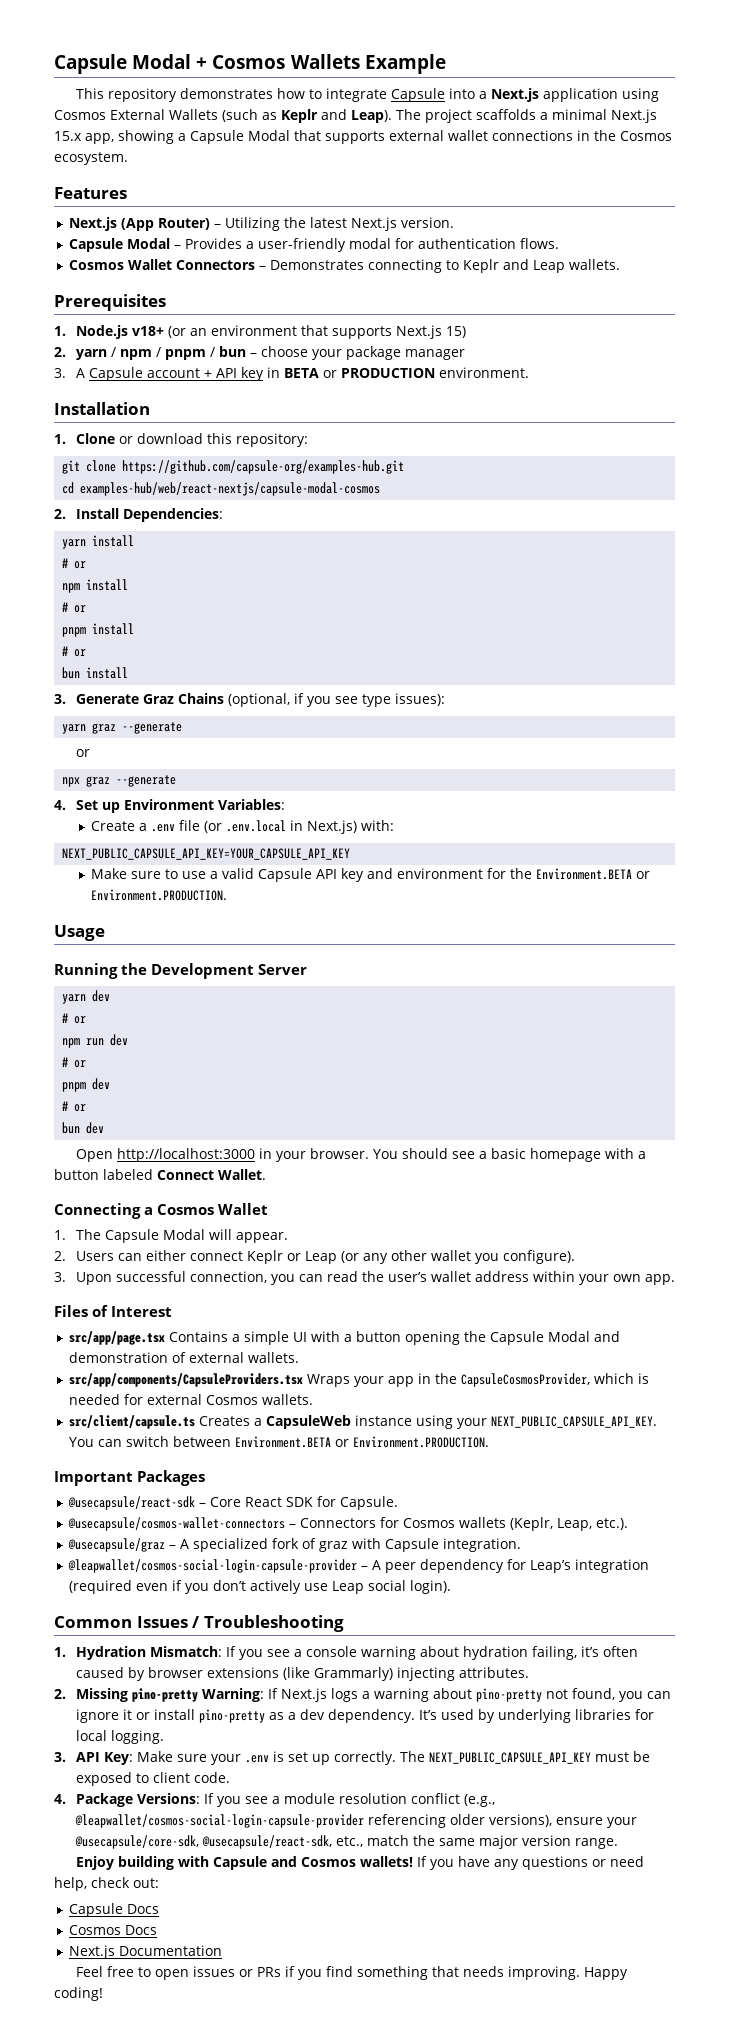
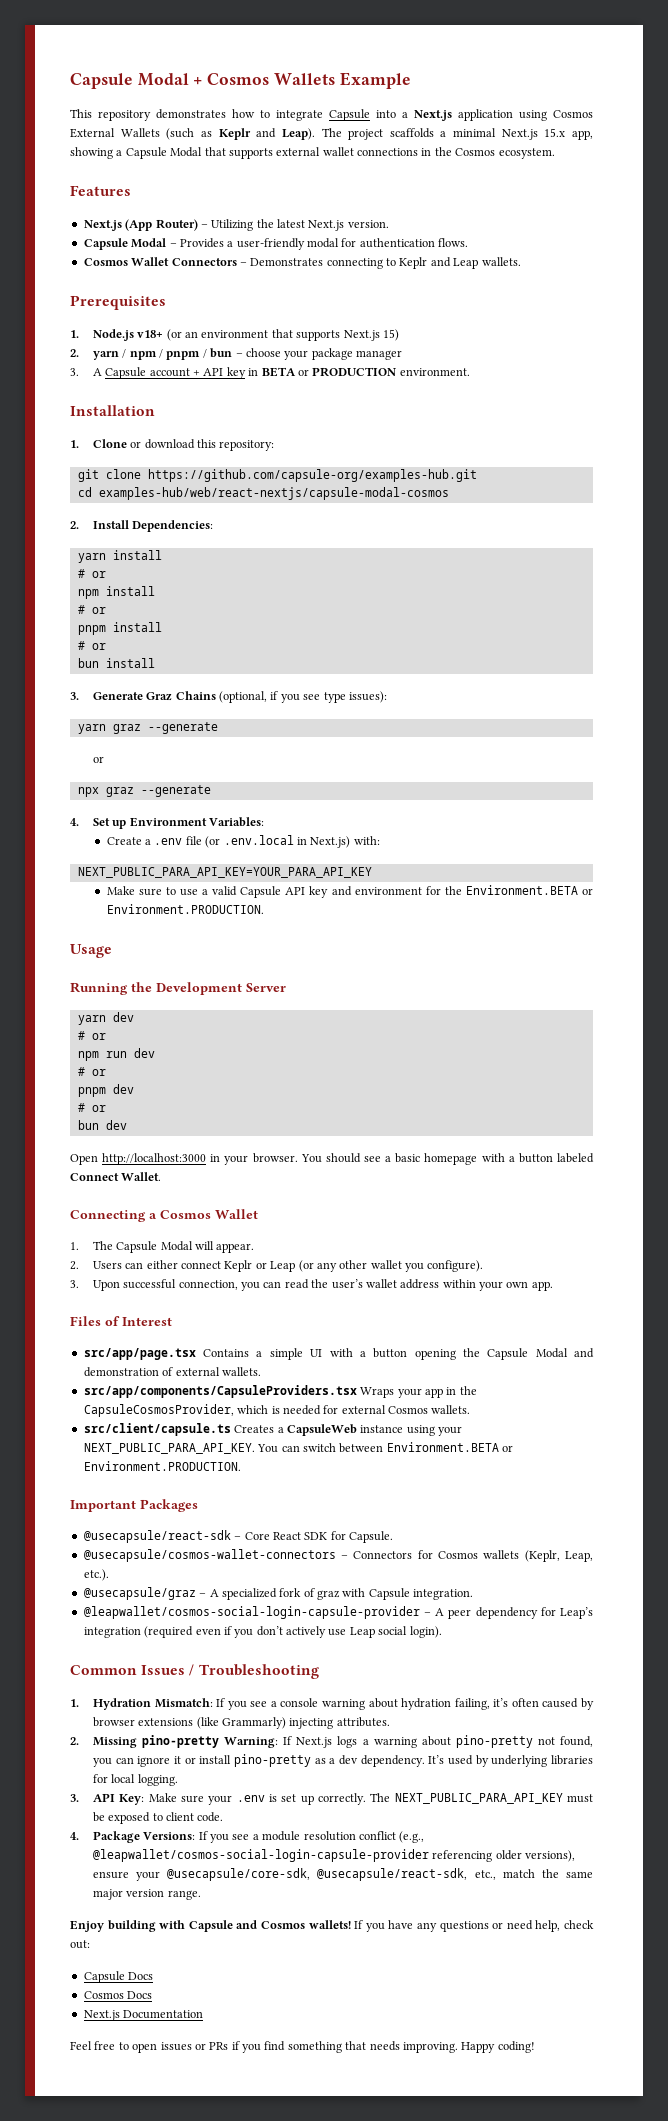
[62,848,351,860] NEXT_PUBLIC_CAPSULE_API_KEY=YOUR_CAPSULE_API_KEY -> [77,867,372,878] NEXT_PUBLIC_PARA_API_KEY=YOUR_PARA_API_KEY
[490,1416,657,1428] NEXT_PUBLIC_CAPSULE_API_KEY. -> [83,1443,255,1454] NEXT_PUBLIC_PARA_API_KEY.
[428,1752,591,1764] NEXT_PUBLIC_CAPSULE_API_KEY -> [394,1793,563,1804] NEXT_PUBLIC_PARA_API_KEY

